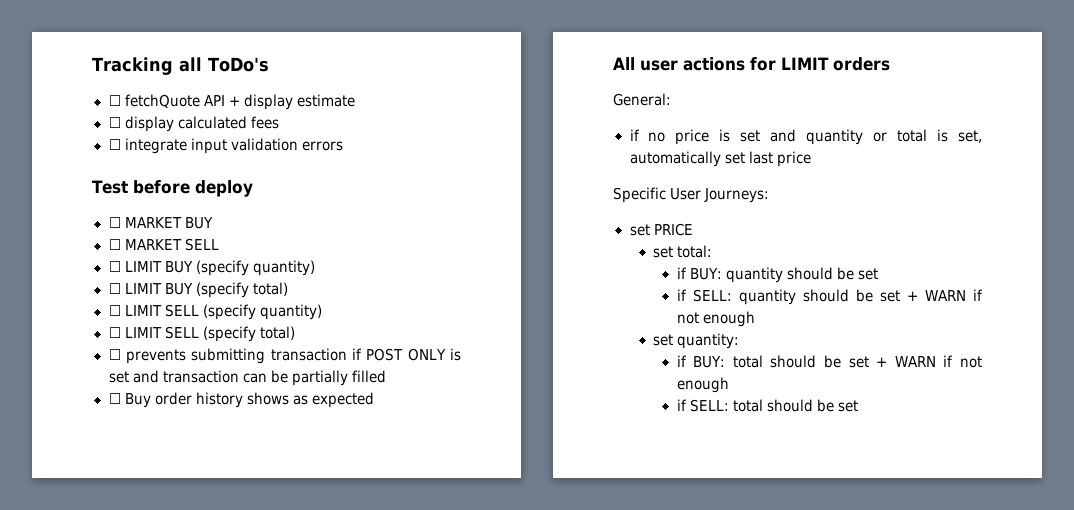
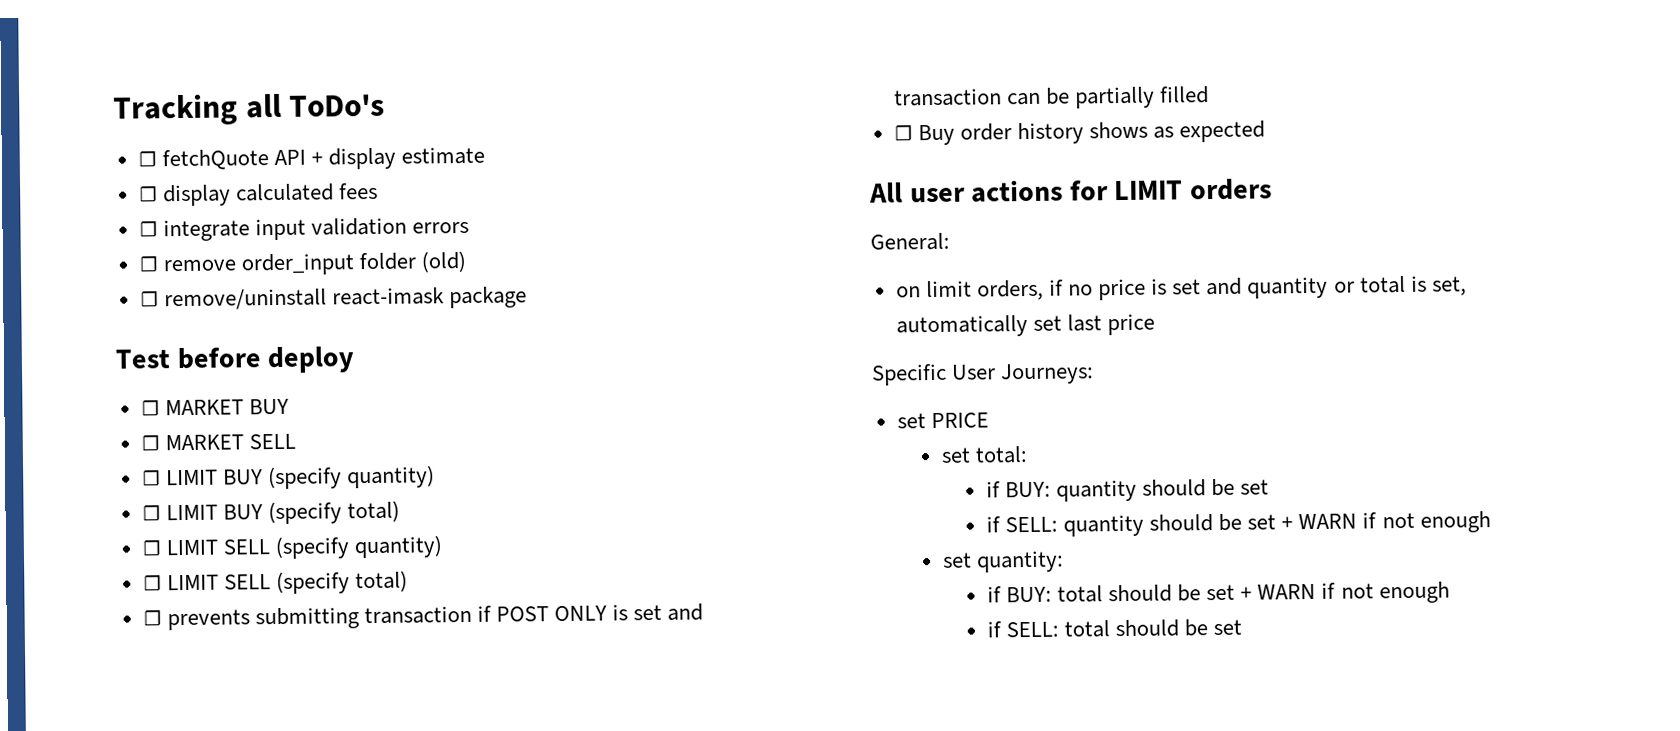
(343, 146) none -> [138,250,467,276] [139,286,527,311] // ☐ remove order_input folder (old) // ☐ remove/uninstall react-imask package
(671, 99) none -> [895,279,1044,301] on limit orders,

